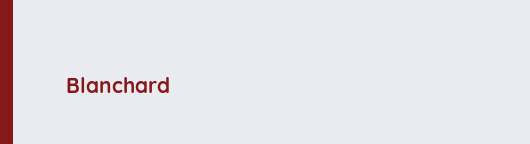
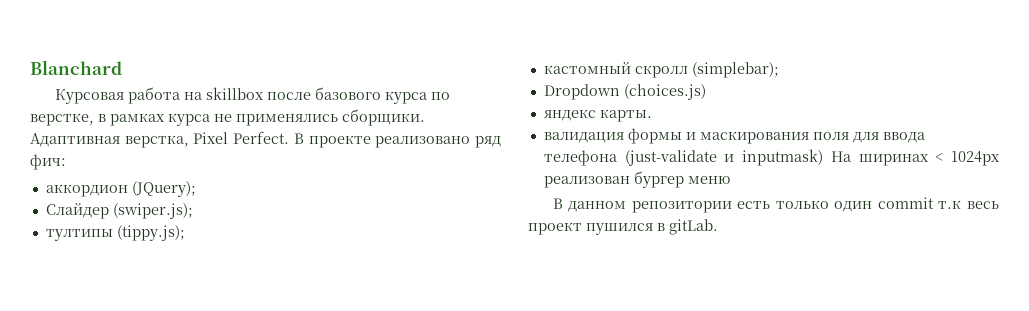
(170, 85) none -> [54,87,450,104] [30,109,425,126] [30,131,502,148] [30,154,66,170] [45,181,196,197] [45,203,193,219] [45,225,185,241] [543,62,779,78] [543,84,706,100] [543,109,652,122] [543,128,925,144] [543,149,1000,166] [543,171,730,188] [552,197,999,213] [528,219,718,235] // Курсовая работа на skillbox после базового курса по верстке, в рамках курса не применялись сборщики. Адаптивная верстка, Pixel Perfect. В проекте реализовано ряд фич: // аккордион (JQuery); // Слайдер (swiper.js); // тултипы (tippy.js); // кастомный скролл (simplebar); // Dropdown (choices.js) // яндекс карты. // валидация формы и маскирования поля для ввода телефона (just-validate и inputmask) На ширинах < 1024px реализован бургер меню // В данном репозитории есть только один commit т.к весь проект пушился в gitLab.

